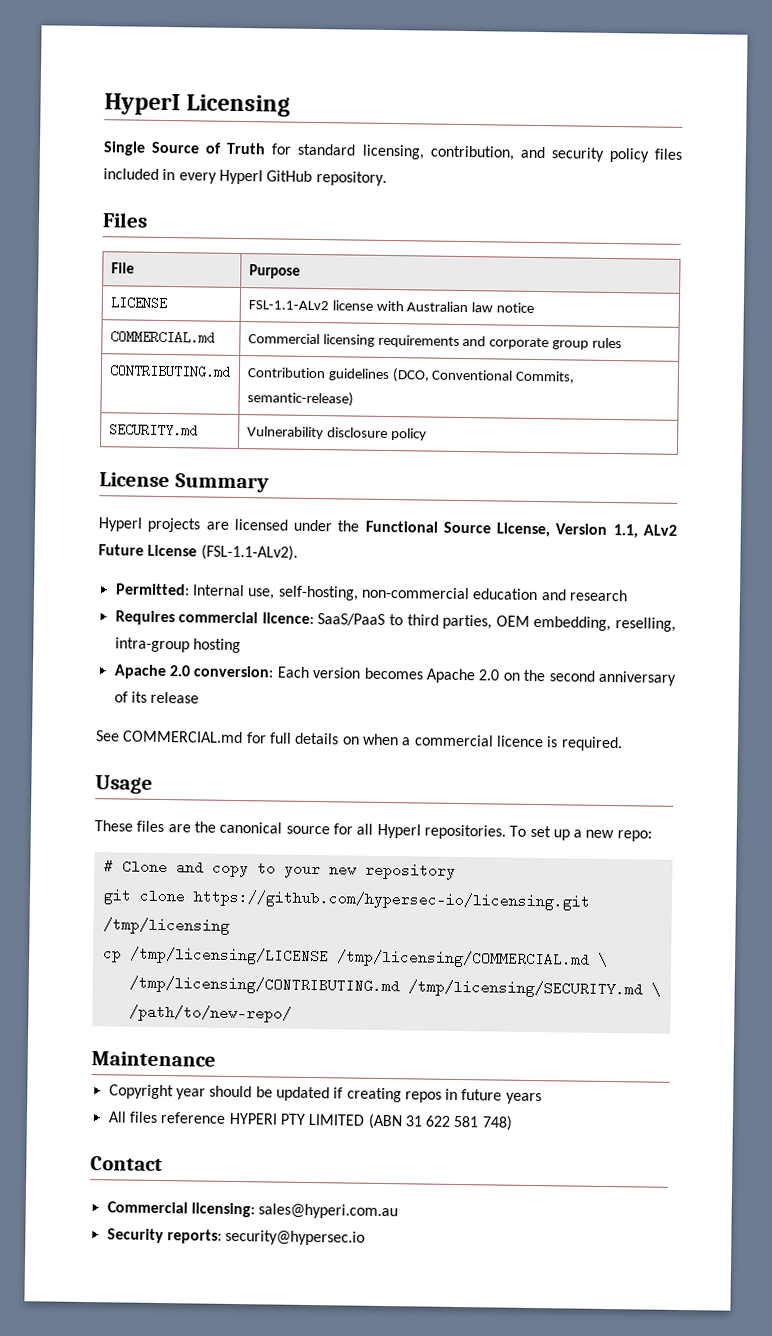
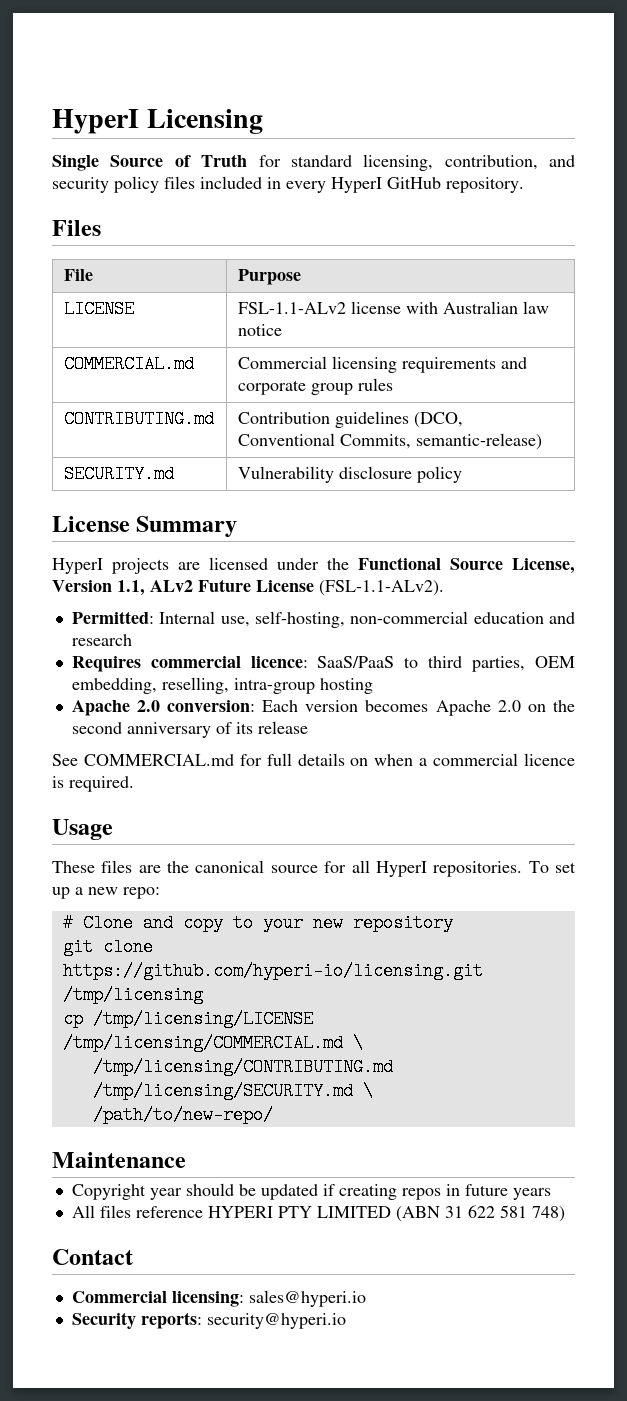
[192,889,590,911] https://github.com/hypersec-io/licensing.git -> [62,962,483,980] https://github.com/hyperi-io/licensing.git
[258,1203,399,1220] sales@hyperi.com.au -> [248,1290,366,1307] sales@hyperi.io
[225,1229,366,1246] security@hypersec.io -> [206,1313,346,1329] security@hyperi.io

